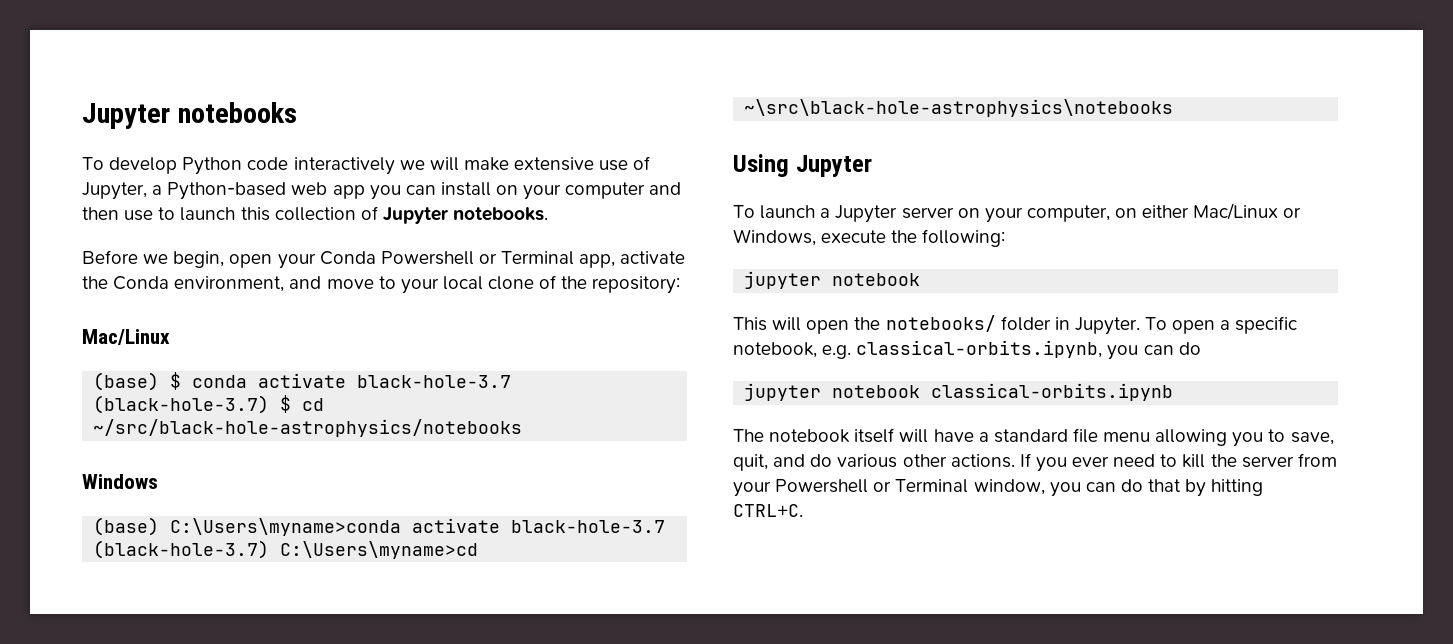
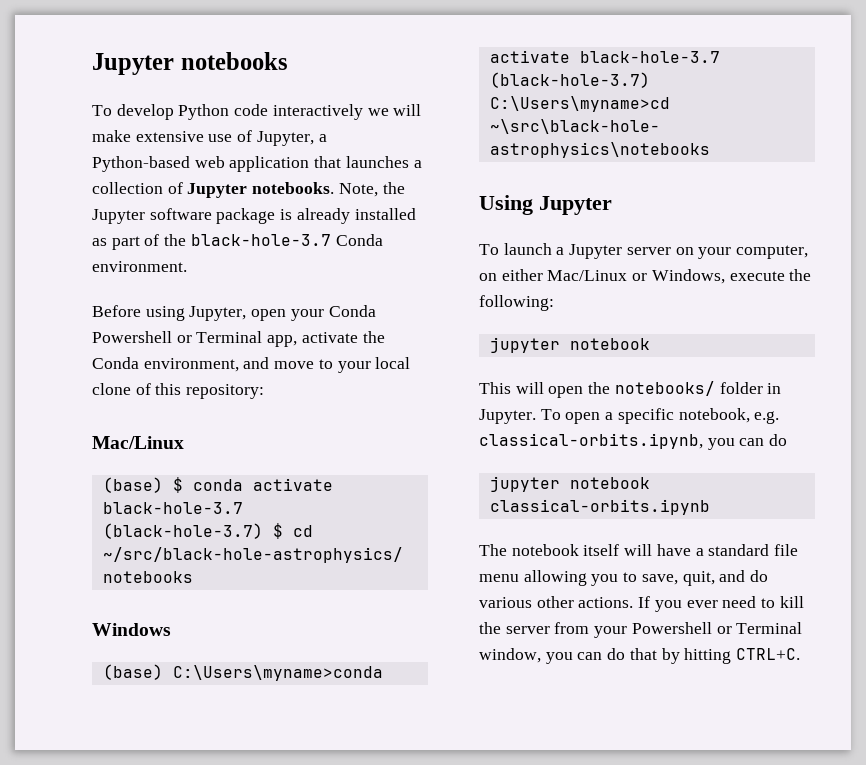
[332,182,682,200] [82,206,549,224] app you can install on your computer and then use to launch this collection of Jupyter notebooks. -> [229,156,422,172] [92,182,405,198] [92,208,416,224] [92,234,383,250] [92,261,187,272] application that launches a collection of Jupyter notebooks. Note, the Jupyter software package is already installed as part of the black-hole-3.7 Conda environment.
[143,251,225,268] we begin, -> [145,306,247,321] using Jupyter,
[561,276,588,289] the -> [155,383,182,395] this

